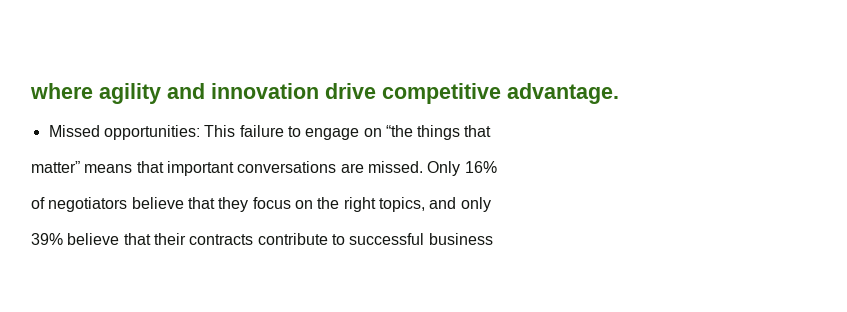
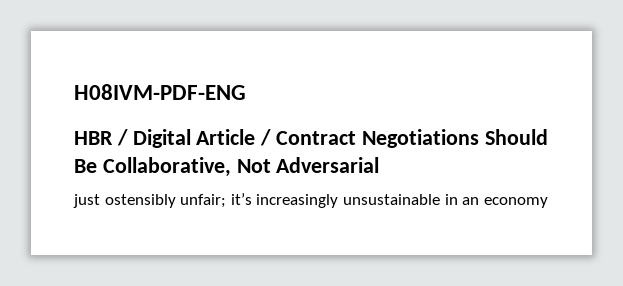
[30,83,619,104] [48,125,492,140] [31,161,497,176] [31,197,491,212] [31,233,493,245] where agility and innovation drive competitive advantage. // Missed opportunities: This failure to engage on “the things that // matter” means that important conversations are missed. Only 16% // of negotiators believe that they focus on the right topics, and only // 39% believe that their contracts contribute to successful business -> [74,84,246,100] [74,129,548,148] [74,157,380,177] [73,193,548,208] H08IVM-PDF-ENG // HBR / Digital Article / Contract Negotiations Should Be Collaborative, Not Adversarial // just ostensibly unfair; it’s increasingly unsustainable in an economy

